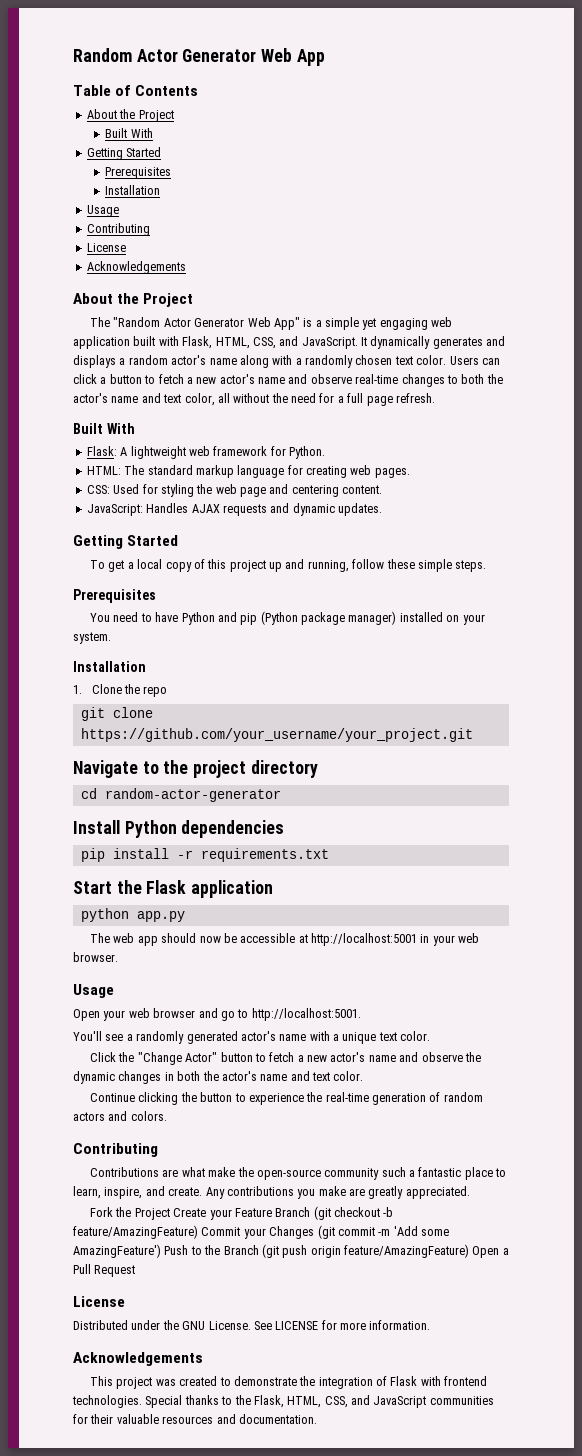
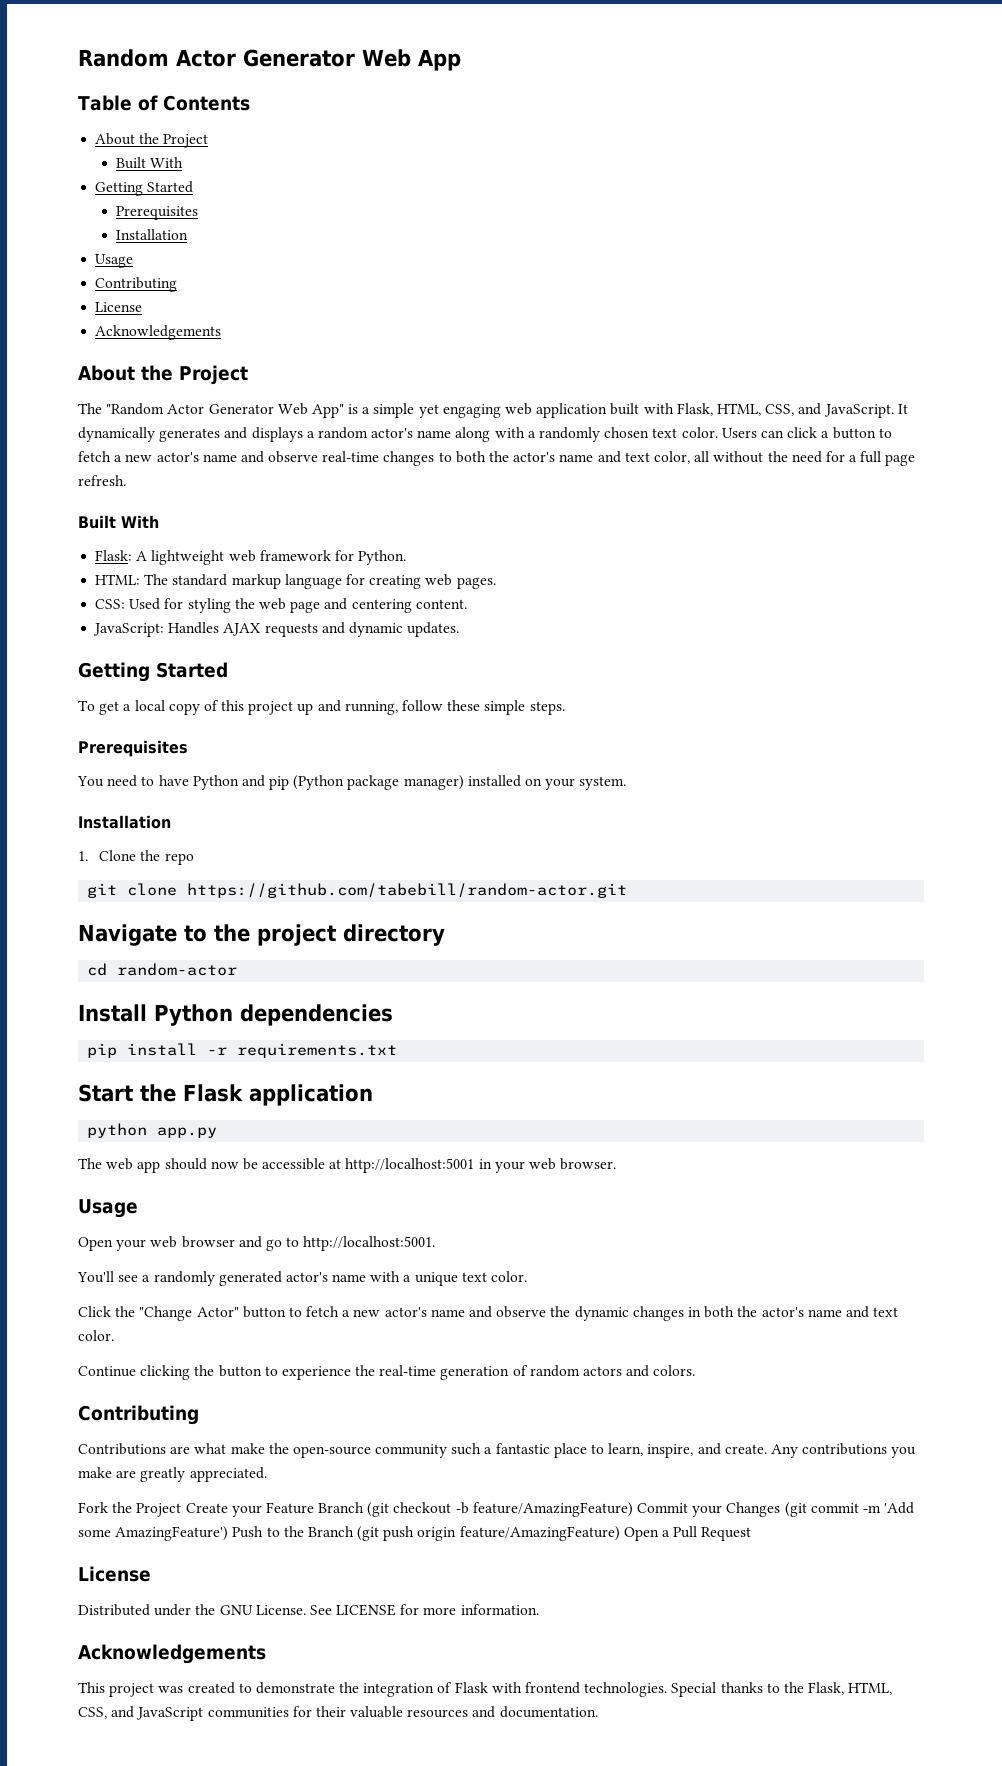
[80,728,473,742] https://github.com/your_username/your_project.git -> [187,883,628,898] https://github.com/tabebill/random-actor.git
[104,788,281,802] random-actor-generator -> [117,963,238,976] random-actor

